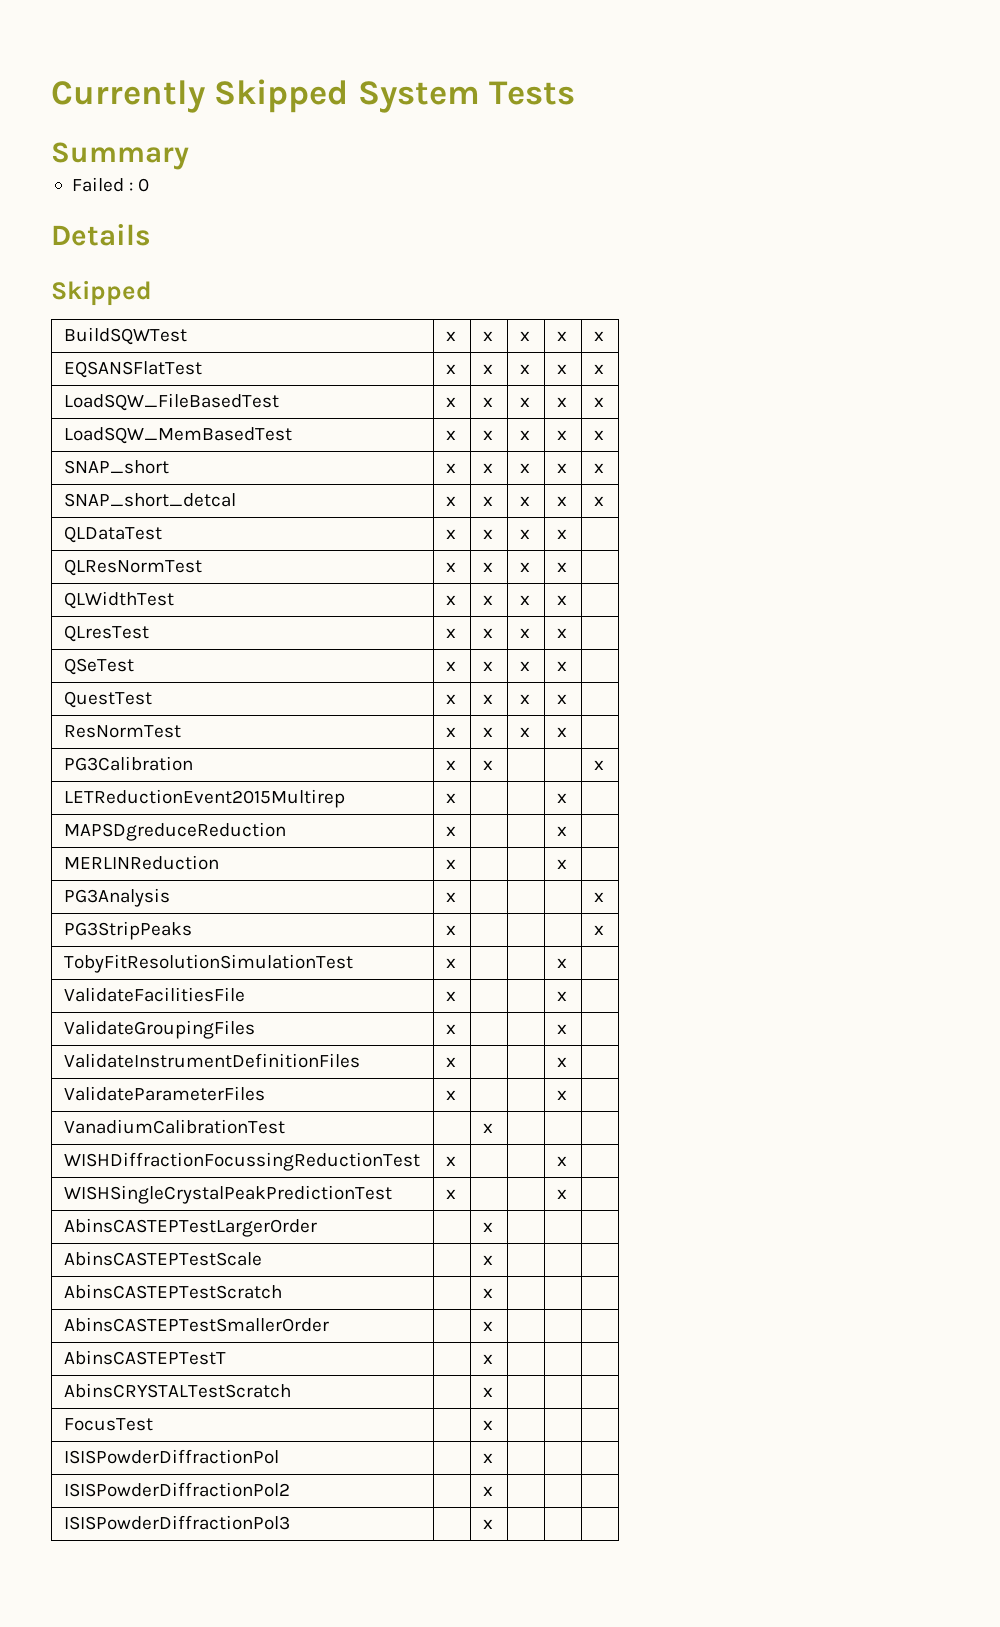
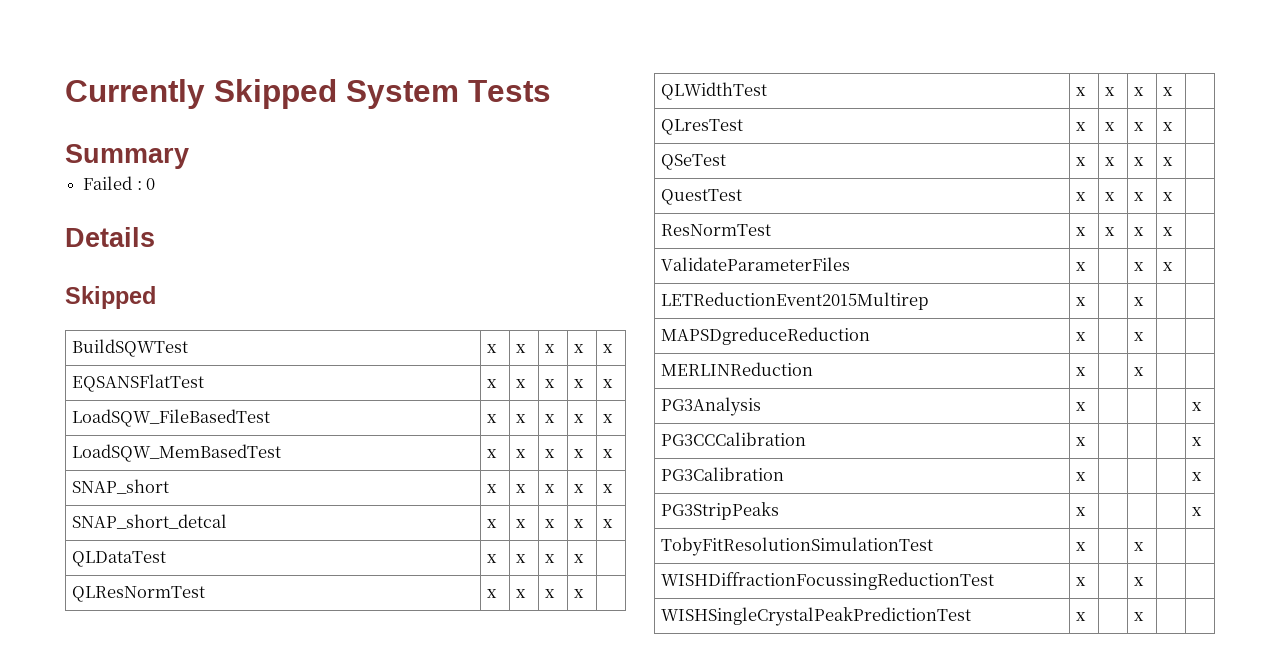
[63,756,193,771] [445,760,456,770] [482,760,493,770] [593,760,604,770] PG3Calibration | x | x | | | x -> [661,257,851,271] [1076,262,1087,271] [1134,262,1145,271] [1163,262,1174,271] ValidateParameterFiles | x | | x | x |
[556,793,567,803] | x -> [1134,297,1145,306] x |
[556,826,567,836] | x -> [1134,332,1145,341] x |
[556,859,567,869] [63,888,170,907] | x | // PG3Analysis -> [1134,367,1145,376] [661,397,762,416] [1076,402,1087,411] [1192,402,1203,411] [661,432,807,446] [1076,437,1087,446] [1192,437,1203,446] [661,467,785,481] x | | // PG3Analysis | x | | | | x // PG3CCCalibration | x | | | | x // PG3Calibration
[556,958,567,968] [63,987,245,1002] [445,991,456,1001] [556,991,567,1001] [63,1020,255,1039] [445,1024,456,1034] [556,1024,567,1034] [63,1053,360,1068] [445,1057,456,1067] [556,1057,567,1067] [63,1086,265,1101] [445,1090,456,1100] [556,1090,567,1100] [63,1119,285,1134] [482,1123,493,1133] | x | // ValidateFacilitiesFile | x | | | x | // ValidateGroupingFiles | x | | | x | // ValidateInstrumentDefinitionFiles | x | | | x | // ValidateParameterFiles | x | | | x | // VanadiumCalibrationTest | | x | | -> [1134,542,1145,551] x |
[556,1156,567,1166] | x -> [1134,577,1145,586] x |
[556,1189,567,1199] [63,1218,317,1237] [482,1222,493,1232] [63,1251,262,1266] [482,1255,493,1265] [63,1284,282,1299] [482,1288,493,1298] [63,1317,329,1332] [482,1321,493,1331] [63,1350,226,1365] [482,1354,493,1364] [63,1383,291,1398] [482,1387,493,1397] [63,1418,153,1431] [482,1420,493,1430] [63,1449,279,1464] [482,1453,493,1463] [63,1482,290,1497] [482,1486,493,1496] [63,1515,290,1530] [482,1519,493,1529] | x | // AbinsCASTEPTestLargerOrder | | x | | | // AbinsCASTEPTestScale | | x | | | // AbinsCASTEPTestScratch | | x | | | // AbinsCASTEPTestSmallerOrder | | x | | | // AbinsCASTEPTestT | | x | | | // AbinsCRYSTALTestScratch | | x | | | // FocusTest | | x | | | // ISISPowderDiffractionPol | | x | | | // ISISPowderDiffractionPol2 | | x | | | // ISISPowderDiffractionPol3 | | x | | | -> [1134,612,1145,621] x | |

